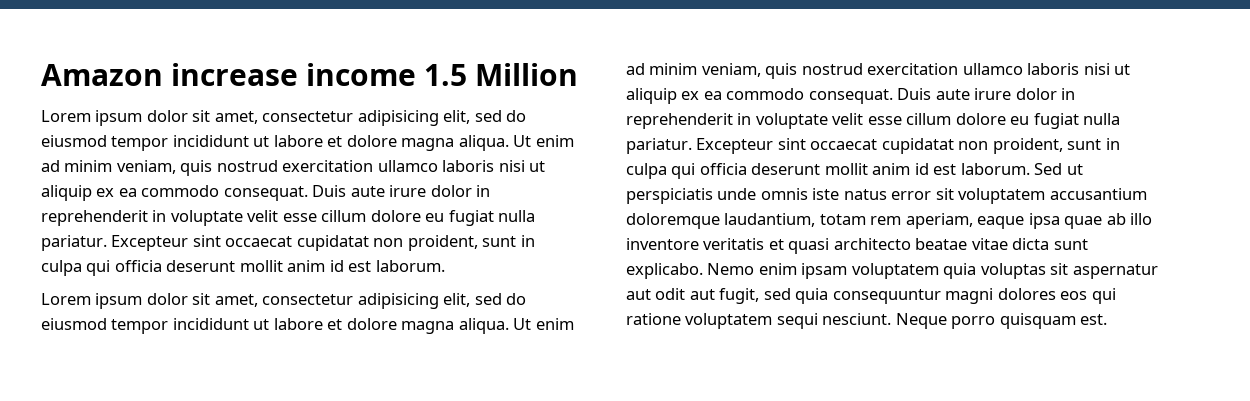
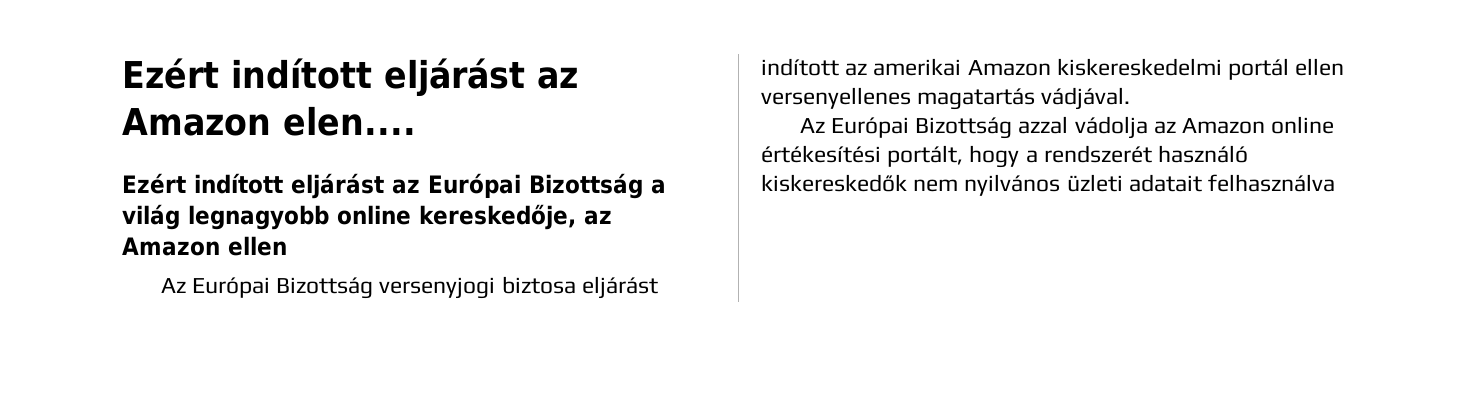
[41,63,579,86] [41,110,527,126] [41,135,574,151] [41,160,546,176] [41,185,491,201] [41,210,536,226] [41,235,535,251] [41,260,445,276] [41,293,527,309] [41,318,574,334] [626,63,1131,79] [626,88,1076,104] [626,113,1121,129] [626,138,1120,154] [626,163,1083,179] [626,188,1147,204] [626,213,1153,229] [626,238,1088,254] [626,263,1158,279] [626,288,1116,304] [626,313,1108,329] Amazon increase income 1.5 Million // Lorem ipsum dolor sit amet, consectetur adipisicing elit, sed do eiusmod tempor incididunt ut labore et dolore magna aliqua. Ut enim ad minim veniam, quis nostrud exercitation ullamco laboris nisi ut aliquip ex ea commodo consequat. Duis aute irure dolor in reprehenderit in voluptate velit esse cillum dolore eu fugiat nulla pariatur. Excepteur sint occaecat cupidatat non proident, sunt in culpa qui officia deserunt mollit anim id est laborum. // Lorem ipsum dolor sit amet, consectetur adipisicing elit, sed do eiusmod tempor incididunt ut labore et dolore magna aliqua. Ut enim ad minim veniam, quis nostrud exercitation ullamco laboris nisi ut aliquip ex ea commodo consequat. Duis aute irure dolor in reprehenderit in voluptate velit esse cillum dolore eu fugiat nulla pariatur. Excepteur sint occaecat cupidatat non proident, sunt in culpa qui officia deserunt mollit anim id est laborum. Sed ut perspiciatis unde omnis iste natus error sit voluptatem accusantium doloremque laudantium, totam rem aperiam, eaque ipsa quae ab illo inventore veritatis et quasi architecto beatae vitae dicta sunt explicabo. Nemo enim ipsam voluptatem quia voluptas sit aspernatur aut odit aut fugit, sed quia consequuntur magni dolores eos qui ratione voluptatem sequi nesciunt. Neque porro quisquam est. -> [122,58,578,96] [122,106,416,136] [122,173,666,199] [122,204,612,230] [122,236,287,256] [160,276,658,299] [761,58,1345,80] [761,87,1131,110] [799,116,1335,139] [761,145,1249,168] [761,174,1336,196] Ezért indított eljárást az Amazon elen.... // Ezért indított eljárást az Európai Bizottság a világ legnagyobb online kereskedője, az Amazon ellen // Az Európai Bizottság versenyjogi biztosa eljárást indított az amerikai Amazon kiskereskedelmi portál ellen versenyellenes magatartás vádjával. // Az Európai Bizottság azzal vádolja az Amazon online értékesítési portált, hogy a rendszerét használó kiskereskedők nem nyilvános üzleti adatait felhasználva

